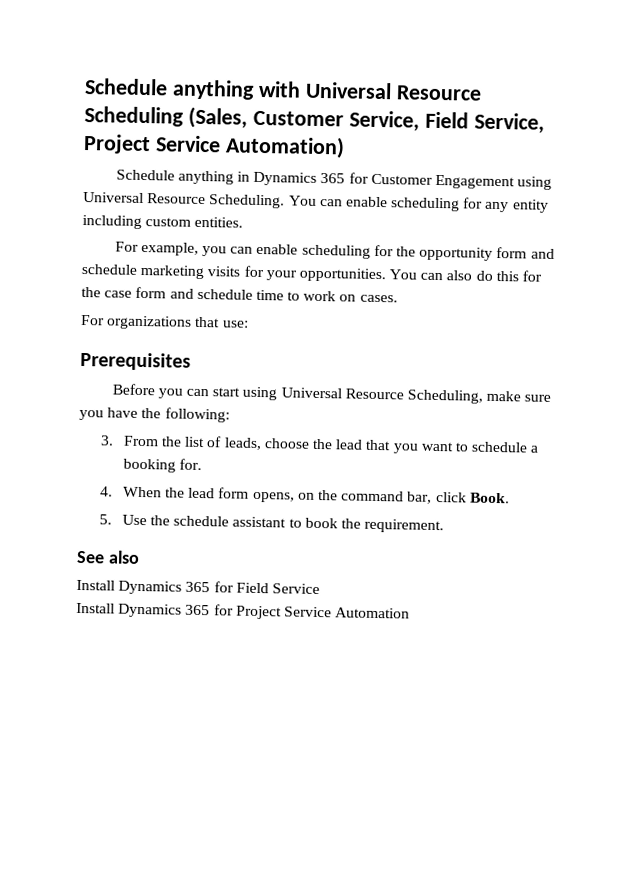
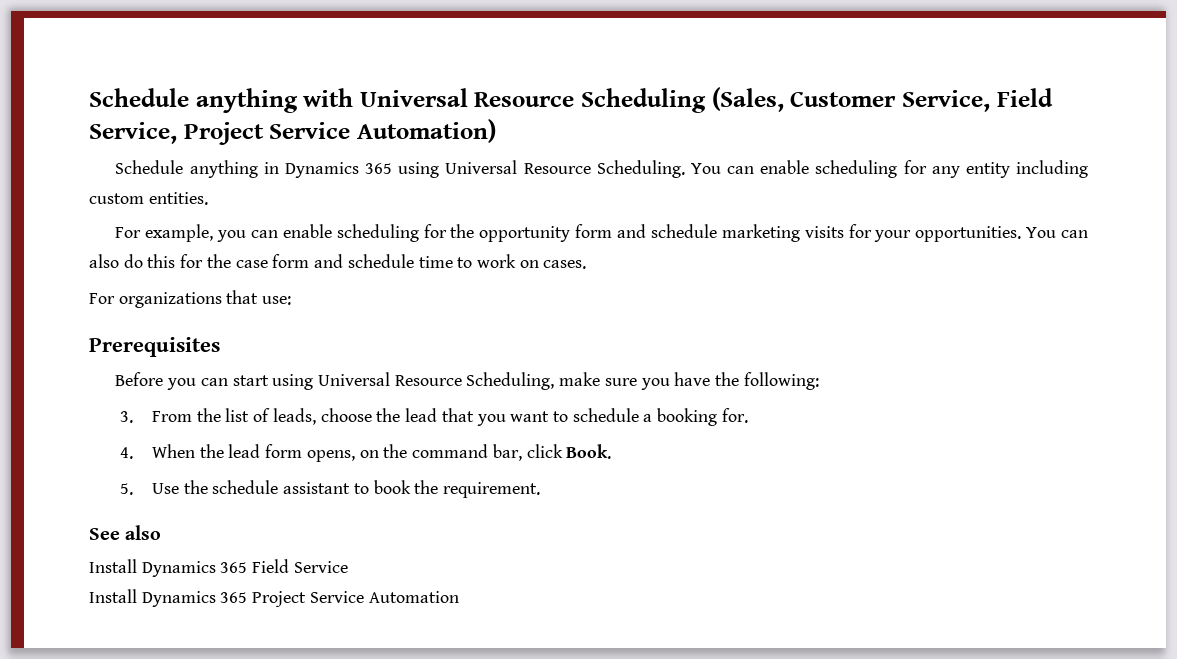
[348,172,516,190] for Customer Engagement -> (393, 168) none
[213,581,234,593] for -> (248, 567) none
[213,604,234,616] for -> (248, 597) none

